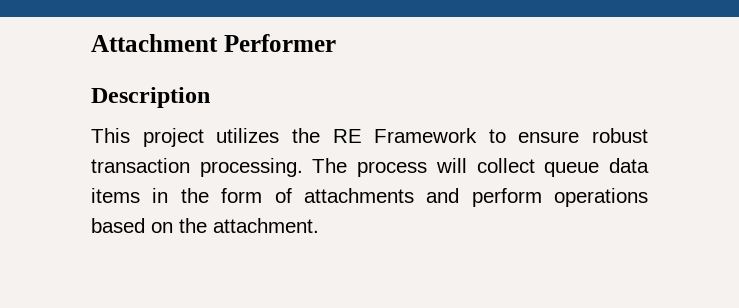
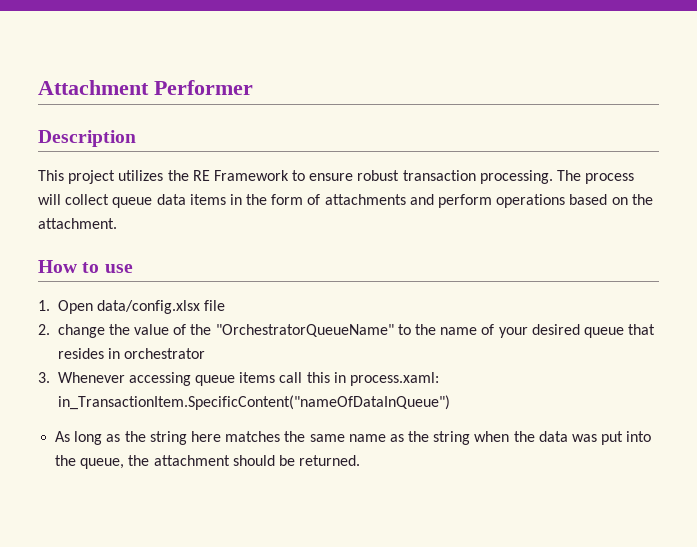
(319, 225) none -> [38,260,133,273] [38,300,226,314] [38,324,656,338] [57,348,206,359] [38,372,440,386] [57,395,450,410] [55,431,652,445] [55,455,361,469] // How to use // 1. Open data/config.xlsx file // 2. change the value of the "OrchestratorQueueName" to the name of your desired queue that resides in orchestrator // 3. Whenever accessing queue items call this in process.xaml: in_TransactionItem.SpecificContent("nameOfDataInQueue") // As long as the string here matches the same name as the string when the data was put into the queue, the attachment should be returned.

